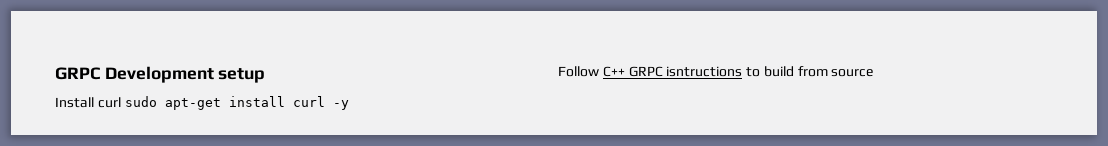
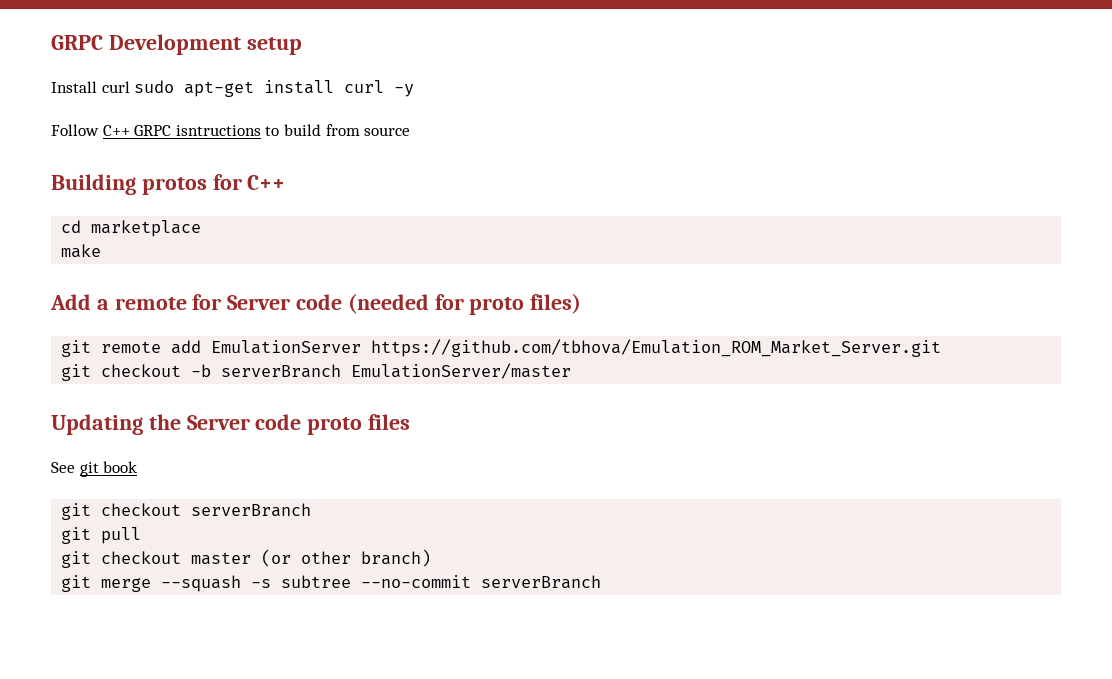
(874, 73) none -> [51,174,286,195] [61,220,202,237] [61,244,102,258] [50,293,582,315] [61,339,942,357] [61,363,572,381] [51,414,411,435] [51,461,138,477] [61,503,312,520] [61,527,142,544] [61,549,432,568] [61,575,602,592] // Building protos for C++ // cd marketplace // make // Add a remote for Server code (needed for proto files) // git remote add EmulationServer https://github.com/tbhova/Emulation_ROM_Market_Server.git // git checkout -b serverBranch EmulationServer/master // Updating the Server code proto files // See git book // git checkout serverBranch // git pull // git checkout master (or other branch) // git merge --squash -s subtree --no-commit serverBranch

